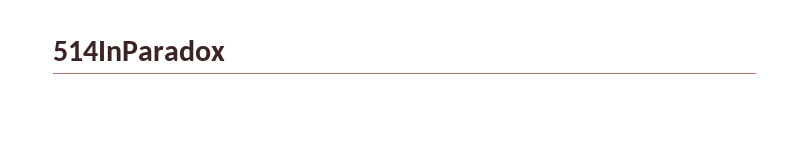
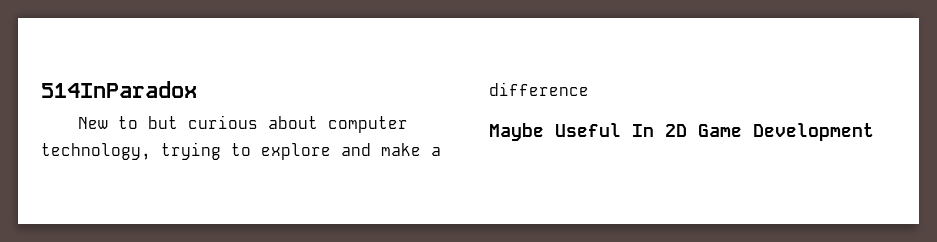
(225, 50) none -> [78,115,409,133] [41,142,441,160] [489,82,589,96] [489,123,874,141] // New to but curious about computer technology, trying to explore and make a difference // Maybe Useful In 2D Game Development

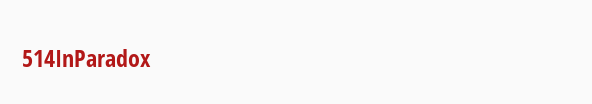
[78,115,409,133] [41,142,441,160] [489,82,589,96] [489,123,874,141] // New to but curious about computer technology, trying to explore and make a difference // Maybe Useful In 2D Game Development -> (151, 58) none

